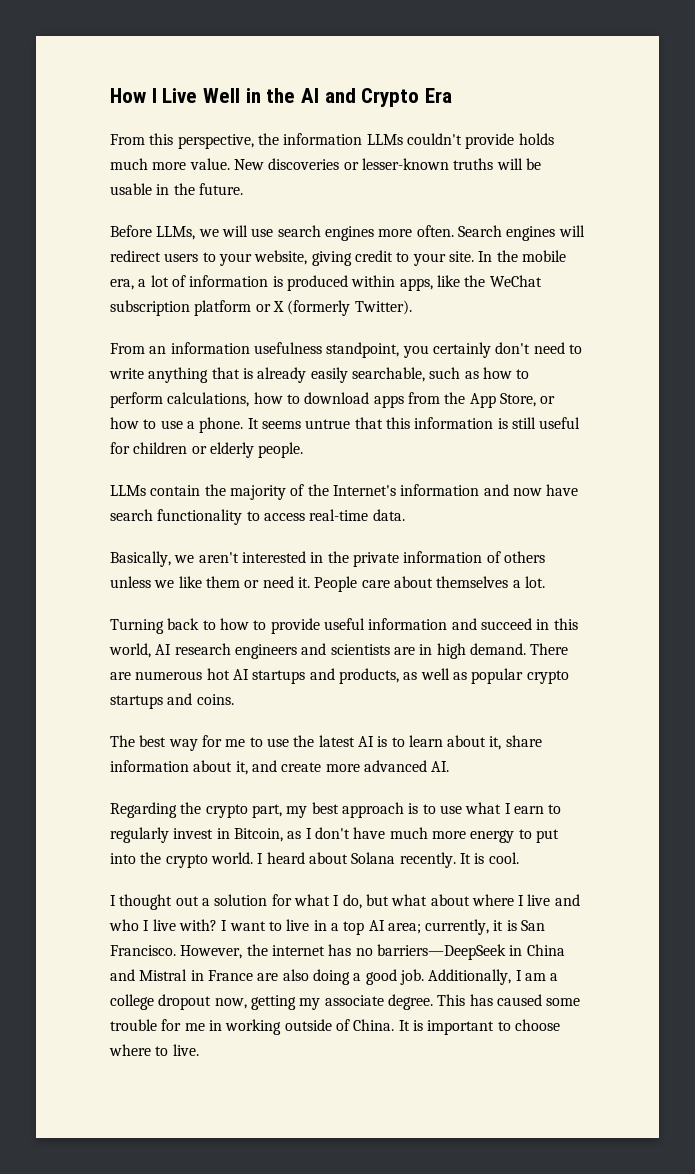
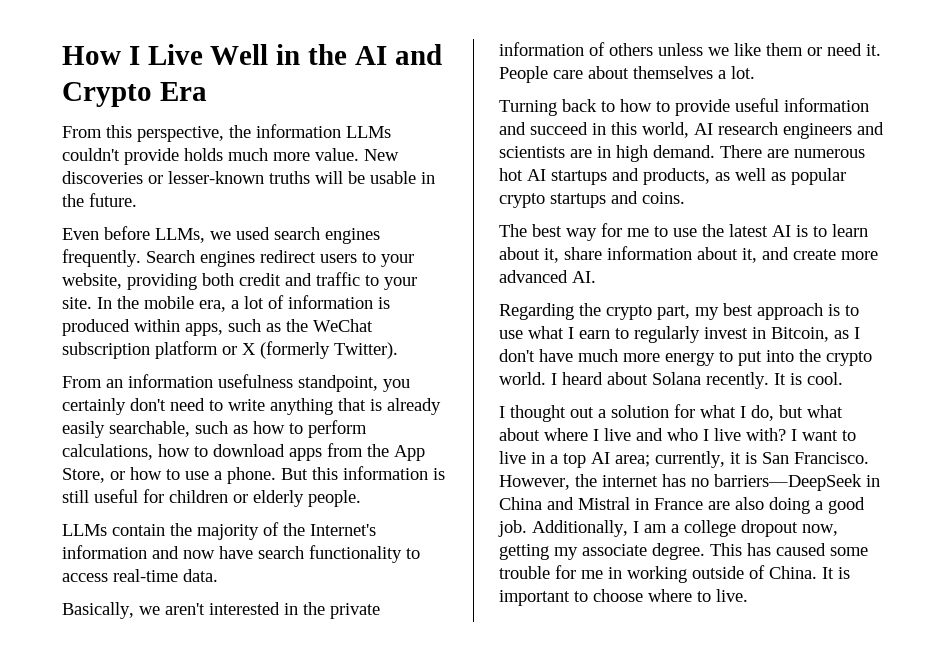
[110,225,454,241] Before LLMs, we will use search engines more often. -> [62,226,380,244] [62,249,141,267] Even before LLMs, we used search engines frequently.
[558,225,585,237] will -> (255, 259) none
[311,250,393,266] giving credit -> [127,272,360,290] providing both credit and traffic
[436,275,460,287] like -> [228,319,281,332] such as
[247,417,383,429] It seems untrue that -> [281,468,308,480] But

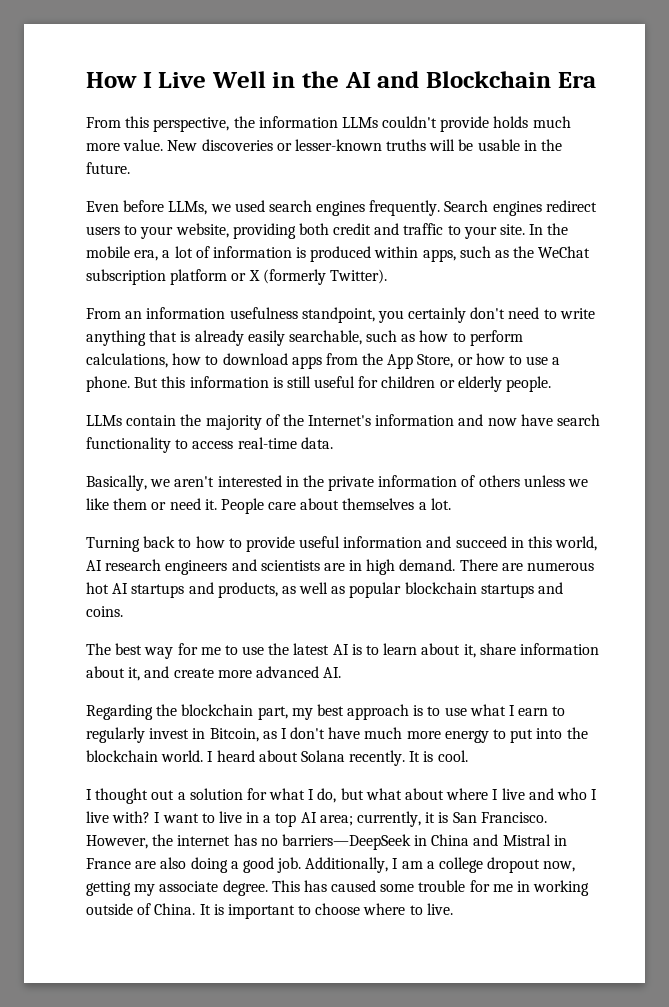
[62,82,152,107] Crypto -> [425,71,551,88] Blockchain
[499,193,545,208] crypto -> [404,582,477,594] blockchain
[606,305,652,320] crypto -> [181,704,254,716] blockchain
[826,351,872,366] crypto -> [86,750,158,762] blockchain

